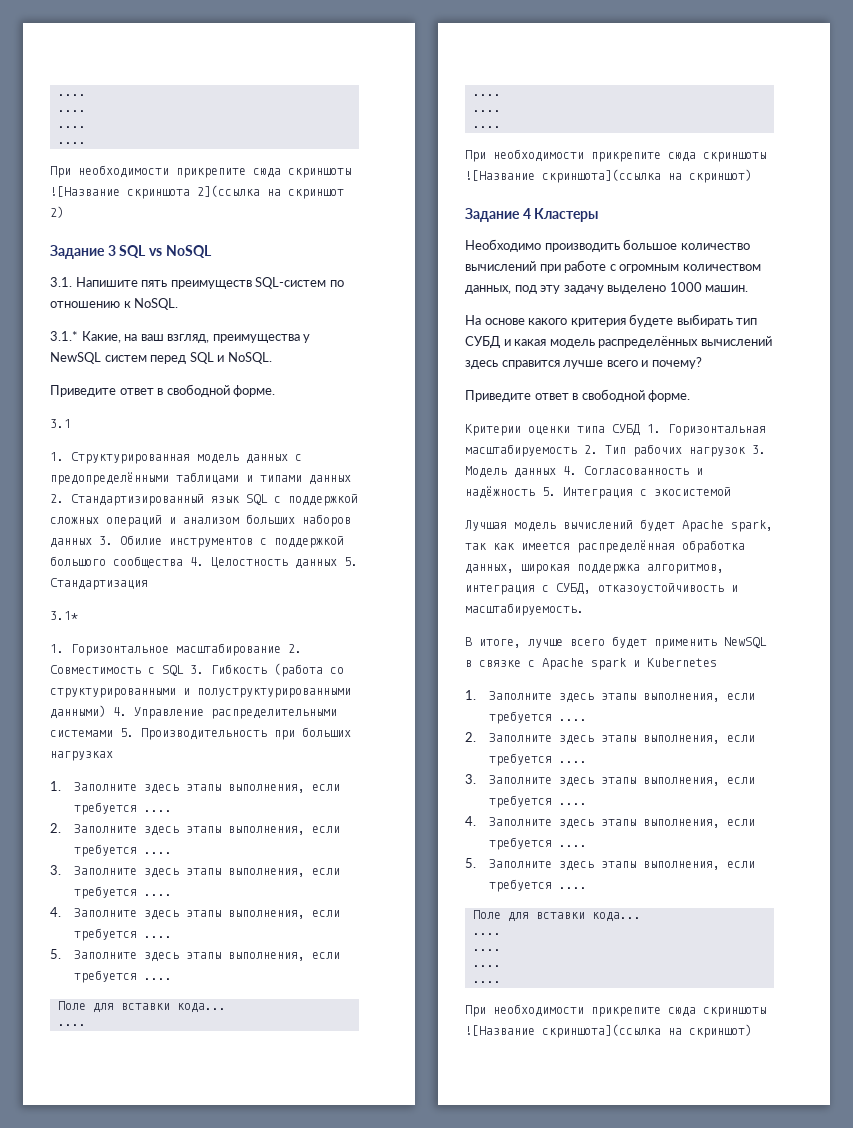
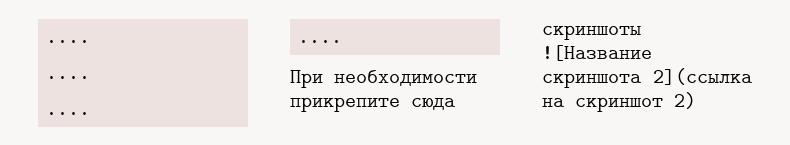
[50,245,212,259] [50,277,344,289] [50,298,179,310] [50,331,311,343] [50,352,272,364] [50,384,276,397] [50,419,71,428] [50,452,302,464] [50,472,351,485] [50,494,358,506] [50,514,351,527] [50,535,344,548] [50,556,358,569] [50,578,148,590] [50,611,78,620] [50,643,302,656] [50,663,344,677] [50,688,351,698] [50,705,337,719] [50,727,351,740] [50,751,113,761] [50,781,341,794] [74,802,173,815] [50,823,341,836] [74,844,173,857] [50,865,341,878] [74,886,173,899] [50,907,341,920] [74,928,173,941] [50,949,341,962] [74,970,173,983] [57,1001,226,1013] [57,1024,86,1026] [472,94,501,96] [472,110,501,112] [472,126,501,128] [465,149,766,162] [465,169,752,183] [465,208,599,222] [465,239,750,252] [465,260,761,273] [465,282,749,294] [465,314,758,327] [465,336,772,348] [465,357,702,369] [465,389,691,402] [465,424,766,436] [465,444,766,457] [465,466,703,478] [465,486,731,499] [465,519,773,532] [465,540,745,553] [465,564,724,574] [465,583,738,595] [465,603,584,616] [465,636,767,649] [465,658,717,670] [465,690,756,703] [489,711,588,724] [465,732,756,745] [489,753,588,766] [465,774,756,787] [489,795,588,808] [465,816,756,829] [489,837,588,850] [465,858,756,871] [489,879,588,892] [472,910,641,922] [472,933,501,935] [472,949,501,951] [472,965,501,967] [472,981,501,983] [465,1004,766,1017] [465,1024,752,1038] // Задание 3 SQL vs NoSQL // 3.1. Напишите пять преимуществ SQL-систем по отношению к NoSQL. // 3.1.* Какие, на ваш взгляд, преимущества у NewSQL систем перед SQL и NoSQL. // Приведите ответ в свободной форме. // 3.1 // 1. Структурированная модель данных с предопределёнными таблицами и типами данных 2. Стандартизированный язык SQL с поддержкой сложных операций и анализом больших наборов данных 3. Обилие инструментов с поддержкой большого сообщества 4. Целостность данных 5. Стандартизация // 3.1* // 1. Горизонтальное масштабирование 2. Совместимость с SQL 3. Гибкость (работа со структурированными и полуструктурированными данными) 4. Управление распределительными системами 5. Производительность при больших нагрузках // 1. Заполните здесь этапы выполнения, если требуется .... // 2. Заполните здесь этапы выполнения, если требуется .... // 3. Заполните здесь этапы выполнения, если требуется .... // 4. Заполните здесь этапы выполнения, если требуется .... // 5. Заполните здесь этапы выполнения, если требуется .... // Поле для вставки кода... // .... // .... // .... // .... // При необходимости прикрепитe сюда скриншоты ![Название скриншота](ссылка на скриншот) // Задание 4 Кластеры // Необходимо производить большое количество вычислений при работе с огромным количеством данных, под эту задачу выделено 1000 машин. // На основе какого критерия будете выбирать тип СУБД и какая модель распределённых вычислений здесь справится лучше всего и почему? // Приведите ответ в свободной форме. // Критерии оценки типа СУБД 1. Горизонтальная масштабируемость 2. Тип рабочих нагрузок 3. Модель данных 4. Согласованность и надёжность 5. Интеграция с экосистемой // Лучшая модель вычислений будет Apache spark, так как имеется распределённая обработка данных, широкая поддержка алгоритмов, интеграция с СУБД, отказоустойчивость и масштабируемость. // В итоге, лучше всего будет применить NewSQL в связке с Apache spark и Kubernetes // 1. Заполните здесь этапы выполнения, если требуется .... // 2. Заполните здесь этапы выполнения, если требуется .... // 3. Заполните здесь этапы выполнения, если требуется .... // 4. Заполните здесь этапы выполнения, если требуется .... // 5. Заполните здесь этапы выполнения, если требуется .... // Поле для вставки кода... // .... // .... // .... // .... // При необходимости прикрепитe сюда скриншоты ![Название скриншота](ссылка на скриншот) -> (696, 100) none

